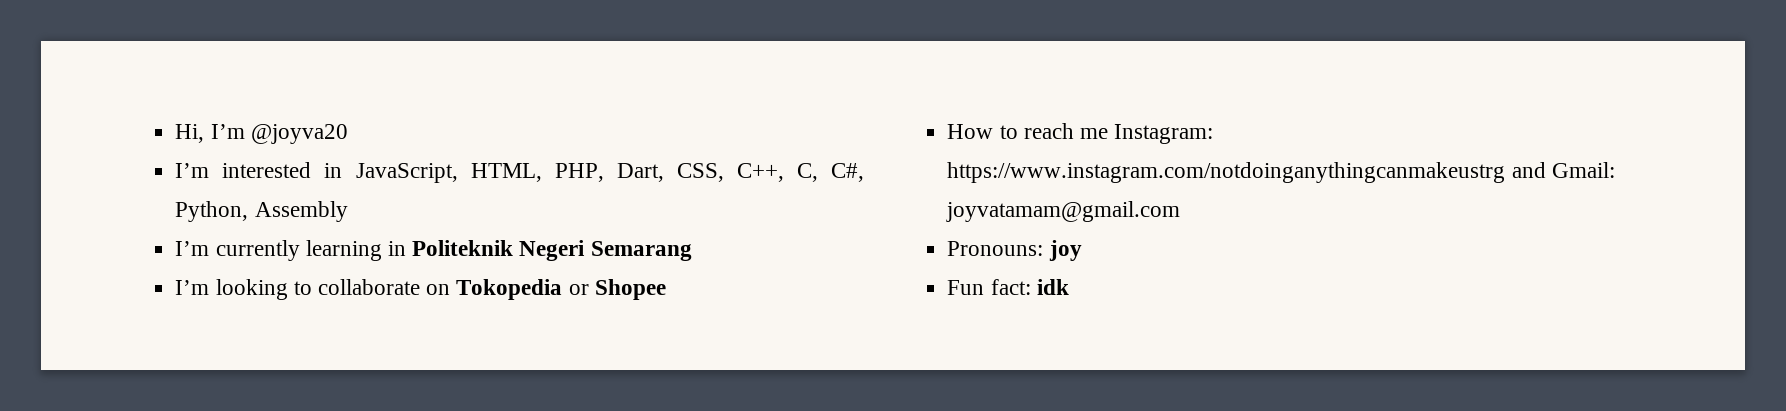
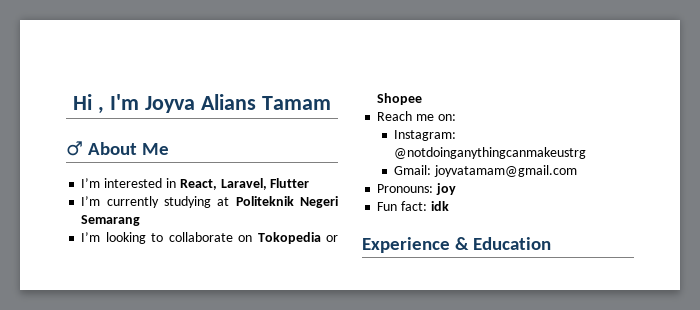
[175,124,348,144] [175,162,865,183] [175,201,348,222] Hi, I’m @joyva20 // I’m interested in JavaScript, HTML, PHP, Dart, CSS, C++, C, C#, Python, Assembly -> [73,94,331,114] [66,141,170,156] [81,178,310,190] Hi , I'm Joyva Alians Tamam // ♂ About Me // I’m interested in React, Laravel, Flutter
[305,240,406,261] learning in -> [164,196,230,208] studying at
[947,123,1214,144] [947,162,1546,183] How to reach me Instagram: https://www.instagram.com/notdoinganythingcanmakeustrg and -> [377,111,456,121] [394,130,457,141] [394,147,587,159] Reach me on: // Instagram: @notdoinganythingcanmakeustrg //
(1069, 287) none -> [362,237,552,253] // Experience & Education

